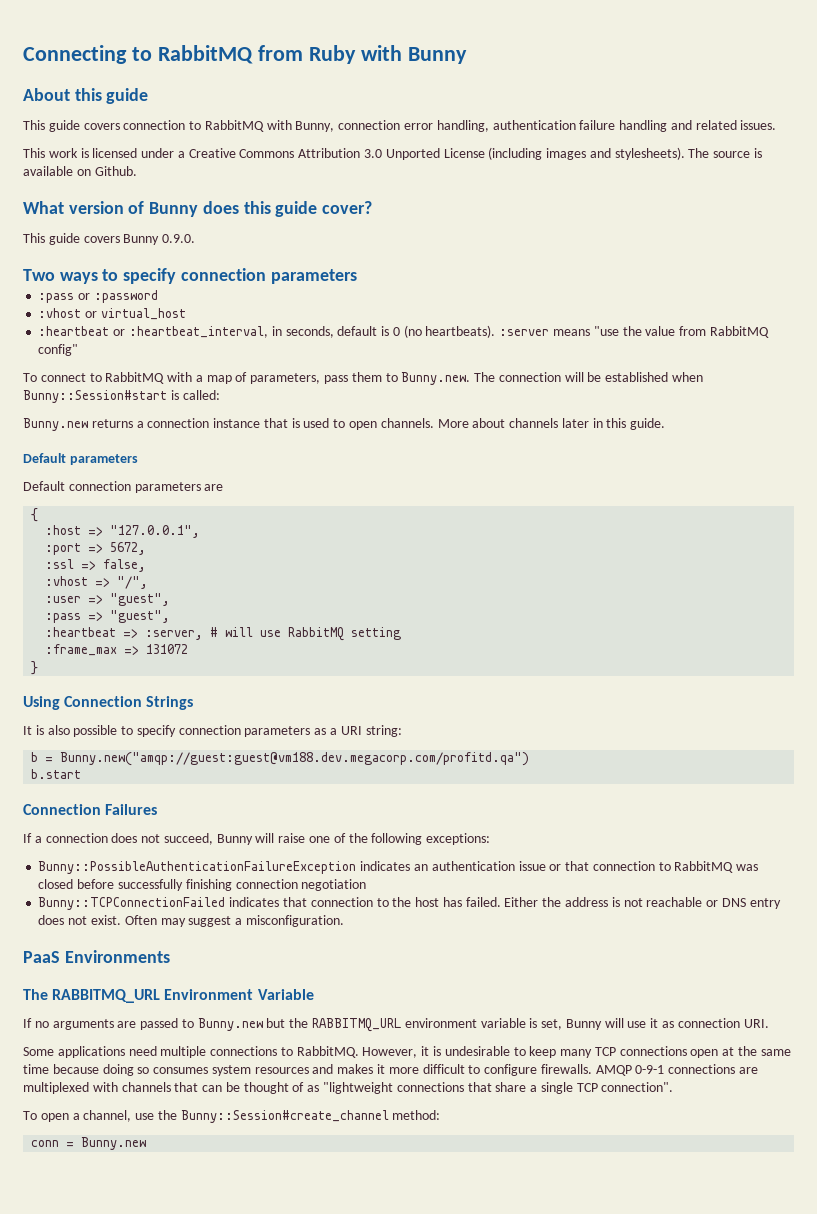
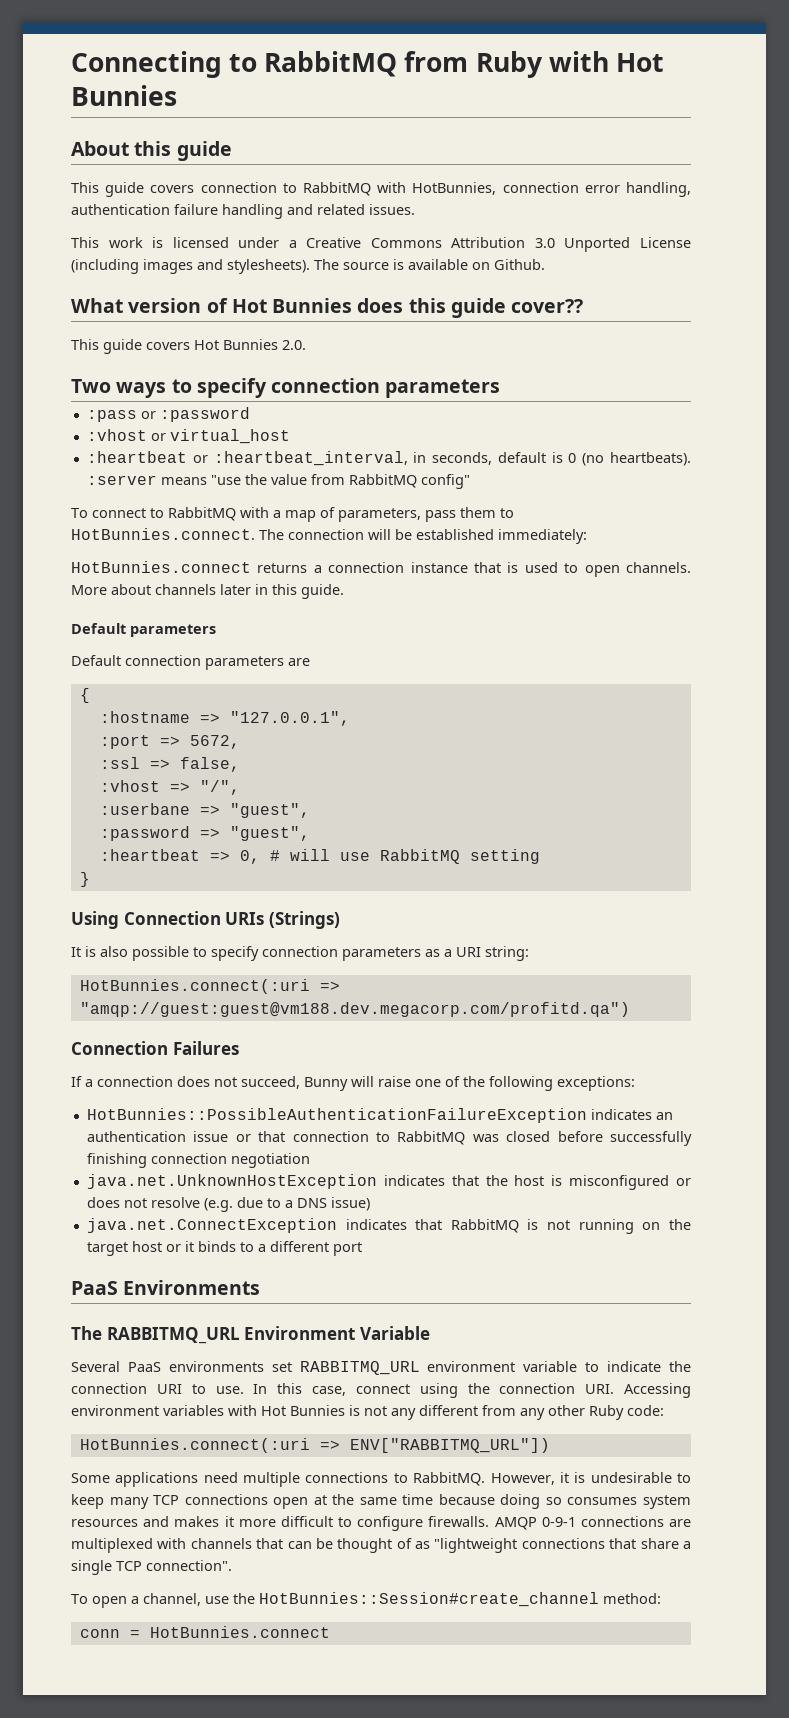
[407,47,467,64] Bunny -> [615,53,664,72] [71,85,177,106] Hot Bunnies
[295,121,335,132] Bunny, -> [412,182,497,195] HotBunnies,
[149,202,199,217] Bunny -> [231,298,353,313] Hot Bunnies
[322,201,373,214] [23,233,196,245] cover? // This guide covers Bunny 0.9.0. -> [511,299,584,313] [71,339,306,354] cover?? // This guide covers Hot Bunnies 2.0.
[401,372,471,385] Bunny.new. -> [71,528,255,540] HotBunnies.connect.
[672,372,704,382] [23,390,220,403] [23,418,88,431] when Bunny::Session#start is called: // Bunny.new -> [498,529,587,544] [71,561,251,573] immediately: // HotBunnies.connect
[45,525,82,535] :host -> [99,711,190,723] :hostname
[45,593,171,606] [45,613,82,623] :user => "guest", // :pass -> [99,803,310,818] [99,826,190,841] :userbane => "guest", // :password
[145,630,204,640] :server, -> [239,850,260,864] 0,
[45,644,189,656] // :frame_max => 131072 -> (540, 856) none
[146,696,194,710] Strings -> [225,911,340,929] URIs (Strings)
[31,752,530,766] [31,769,82,779] b = Bunny.new("amqp://guest:guest@vm188.dev.megacorp.com/profitd.qa") // b.start -> [79,979,340,994] [79,1002,630,1017] HotBunnies.connect(:uri => "amqp://guest:guest@vm188.dev.megacorp.com/profitd.qa")
[38,861,357,874] Bunny::PossibleAuthenticationFailureException -> [86,1108,587,1123] HotBunnies::PossibleAuthenticationFailureException
[38,897,781,910] [38,915,344,927] Bunny::TCPConnectionFailed indicates that connection to the host has failed. Either the address is not reachable or DNS entry does not exist. Often may suggest a misconfiguration. -> [86,1174,691,1190] [86,1197,370,1212] [86,1218,692,1234] [86,1241,362,1256] java.net.UnknownHostException indicates that the host is misconfigured or does not resolve (e.g. due to a DNS issue) // java.net.ConnectException indicates that RabbitMQ is not running on the target host or it binds to a different port
[23,1018,769,1032] If no arguments are passed to Bunny.new but the RABBITMQ_URL environment variable is set, Bunny will use it as connection URI. -> [71,1361,692,1375] [71,1383,691,1398] [71,1405,664,1420] [79,1438,550,1453] Several PaaS environments set RABBITMQ_URL environment variable to indicate the connection URI to use. In this case, connect using the connection URI. Accessing environment variables with Hot Bunnies is not any different from any other Ruby code: // HotBunnies.connect(:uri => ENV["RABBITMQ_URL"])
[180,1110,389,1123] Bunny::Session#create_channel -> [259,1592,599,1607] HotBunnies::Session#create_channel
[81,1137,147,1150] Bunny.new -> [149,1626,330,1638] HotBunnies.connect

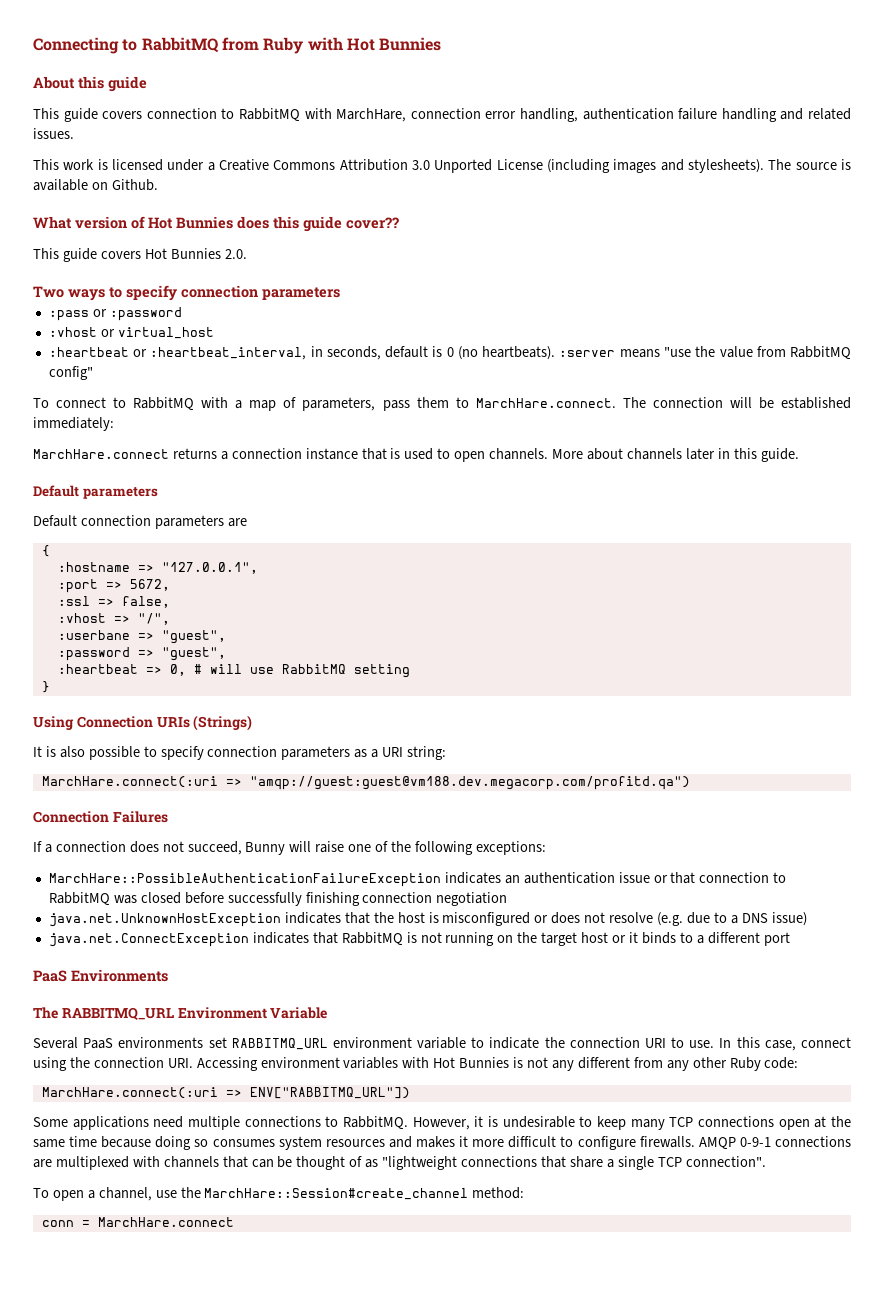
[412,182,497,195] HotBunnies, -> [336,108,407,122] MarchHare,
[71,528,255,540] HotBunnies.connect. -> [475,398,616,408] MarchHare.connect.
[71,561,251,573] HotBunnies.connect -> [33,449,169,459] MarchHare.connect
[79,979,310,994] HotBunnies.connect(:uri -> [41,776,218,788] MarchHare.connect(:uri
[86,1108,587,1123] HotBunnies::PossibleAuthenticationFailureException -> [48,873,441,887] MarchHare::PossibleAuthenticationFailureException
[79,1438,310,1453] HotBunnies.connect(:uri -> [41,1087,218,1099] MarchHare.connect(:uri
[259,1592,599,1607] HotBunnies::Session#create_channel -> [204,1188,469,1200] MarchHare::Session#create_channel
[149,1626,330,1638] HotBunnies.connect -> [97,1217,234,1227] MarchHare.connect

